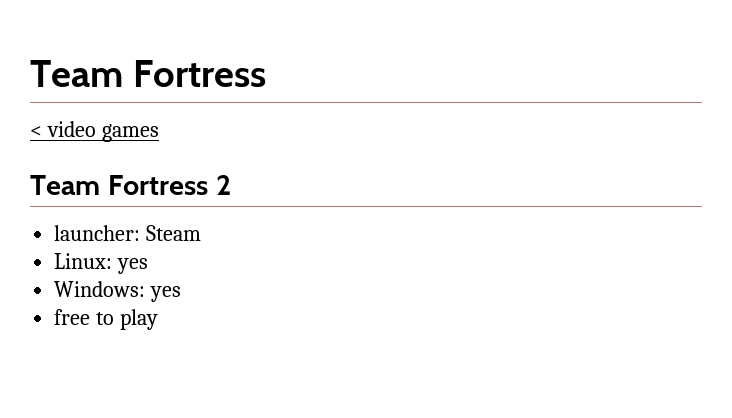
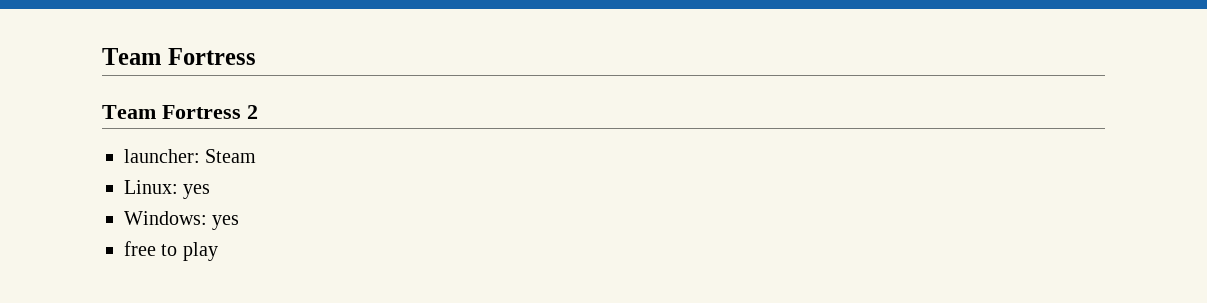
[30,60,267,87] [30,121,159,142] Team Fortress // < video games -> [102,48,256,65] Team Fortress

